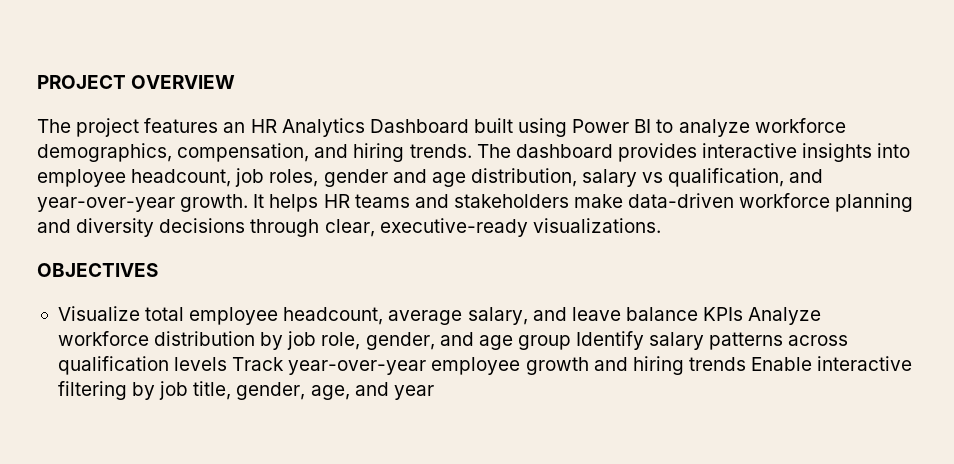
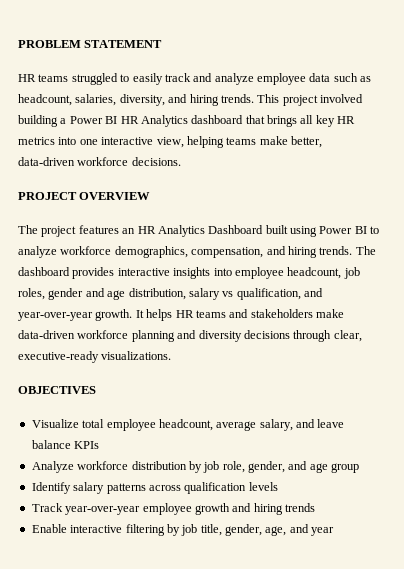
(37, 82) none -> [18,40,163,48] [18,73,372,85] [18,94,363,106] [18,115,356,127] [18,136,322,148] [18,157,181,166] PROBLEM STATEMENT // HR teams struggled to easily track and analyze employee data such as headcount, salaries, diversity, and hiring trends. This project involved building a Power BI HR Analytics dashboard that brings all key HR metrics into one interactive view, helping teams make better, data-driven workforce decisions. //
(744, 314) none -> (100, 445) //
(571, 342) none -> (360, 468) //
(228, 364) none -> (278, 486) //
(746, 364) none -> (315, 507) //

